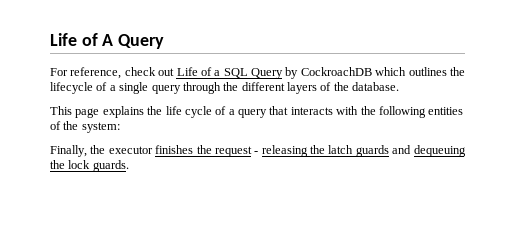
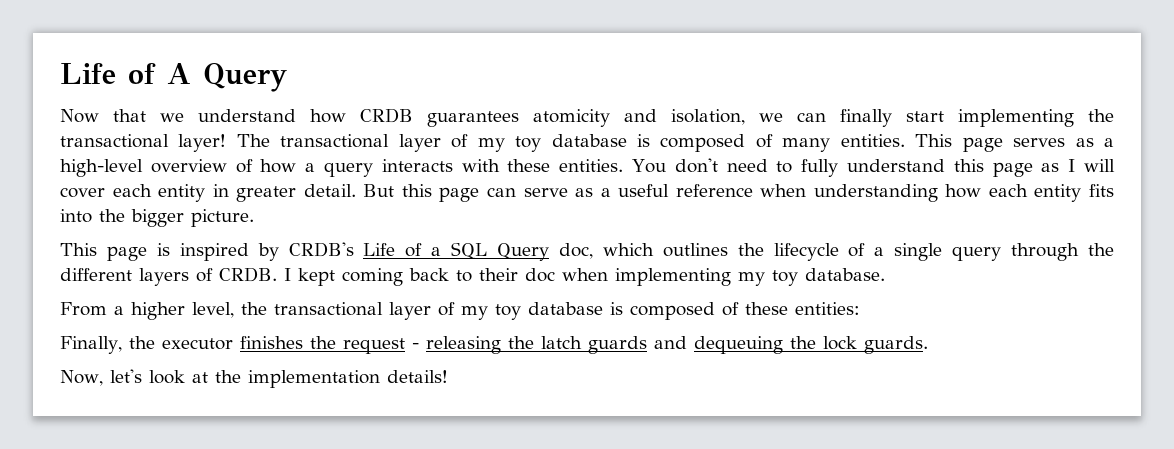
[50,67,175,79] For reference, check out -> [60,108,1114,127] [60,134,1114,152] [60,158,1115,177] [60,184,1114,202] [60,209,254,227] [60,242,354,261] Now that we understand how CRDB guarantees atomicity and isolation, we can finally start implementing the transactional layer! The transactional layer of my toy database is composed of many entities. This page serves as a high-level overview of how a query interacts with these entities. You don't need to fully understand this page as I will cover each entity in greater detail. But this page can serve as a useful reference when understanding how each entity fits into the bigger picture. // This page is inspired by CRDB's
[285,67,372,79] by CockroachDB -> [558,243,593,259] doc,
[333,82,400,91] [50,106,464,118] [50,121,120,133] the database. // This page explains the life cycle of a query that interacts with the following entities of the system: -> [219,267,885,286] [60,302,860,320] CRDB. I kept coming back to their doc when implementing my toy database. // From a higher level, the transactional layer of my toy database is composed of these entities:
(129, 166) none -> [60,369,448,388] // Now, let's look at the implementation details!

